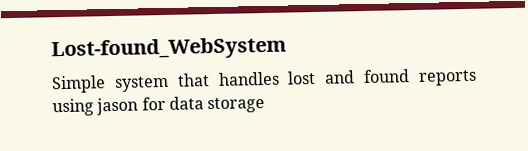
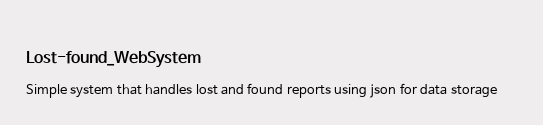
[96,97,139,116] jason -> [370,84,397,98] json

